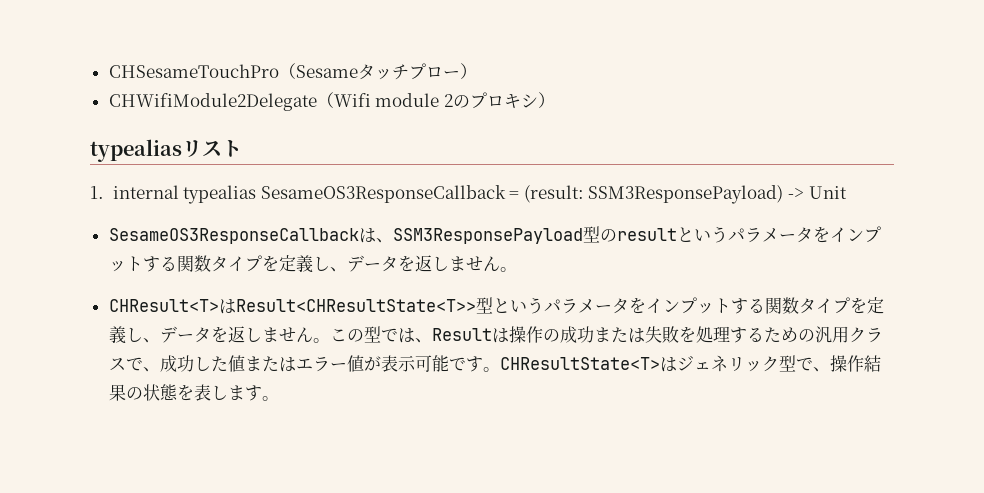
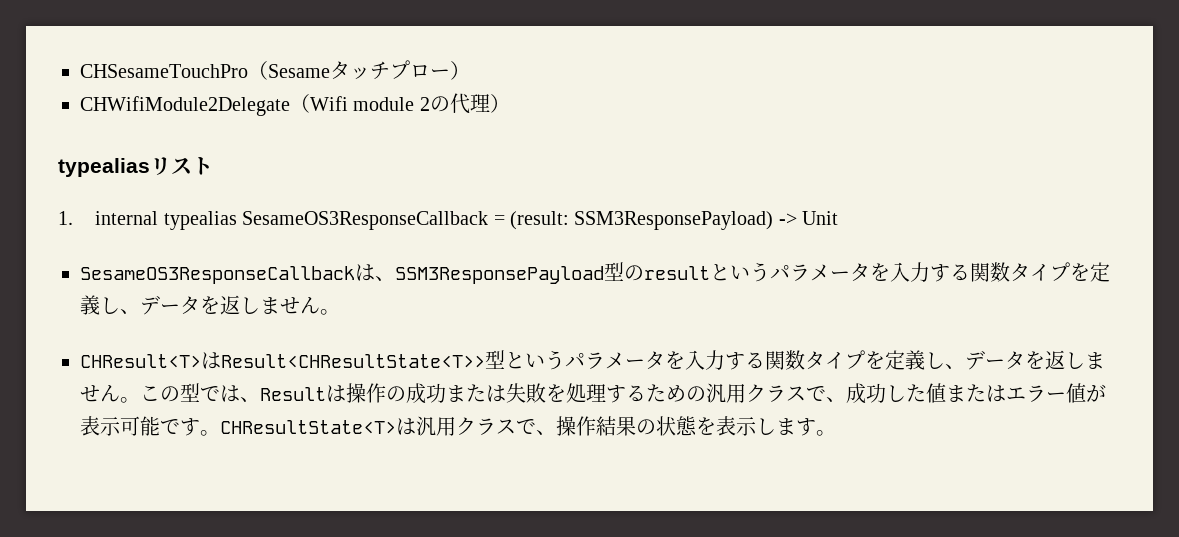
[469,92,538,109] プロキシ -> [449,93,490,114] 代理
[829,226,881,243] [108,256,143,272] インプット -> [890,262,930,282] 入力
[645,297,731,314] インプット -> [685,350,725,370] 入力
[676,355,796,372] ジェネリック型 -> [416,416,516,436] 汎用クラス
(211, 392) none -> [736,417,757,436] 示

